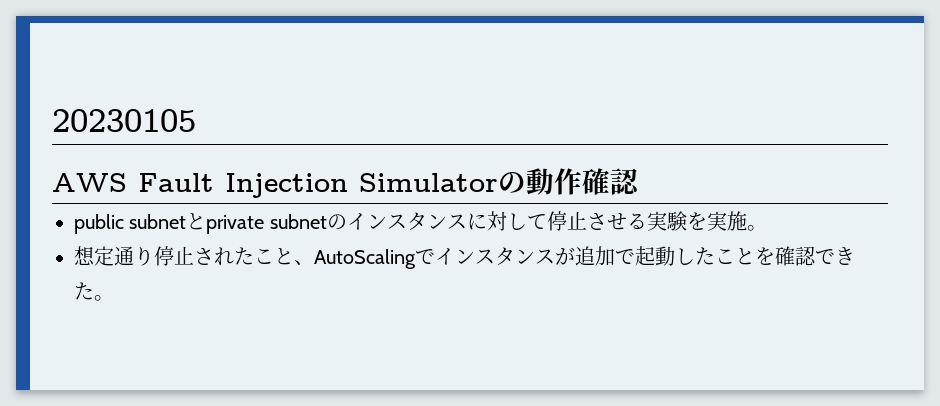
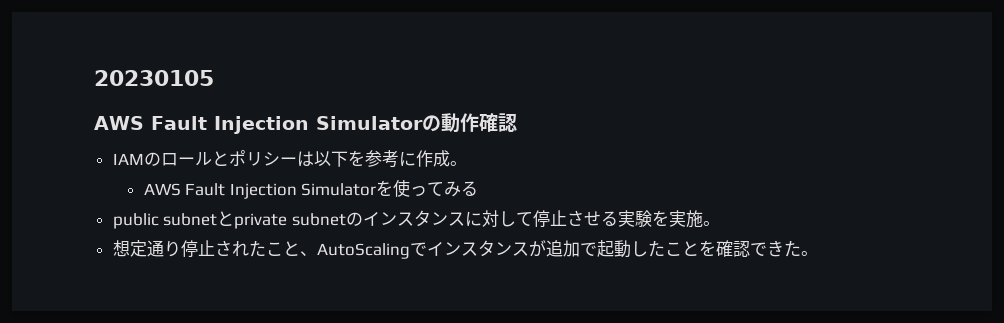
(640, 181) none -> [112,150,467,168] [143,179,479,199] // IAMのロールとポリシーは以下を参考に作成。 // AWS Fault Injection Simulatorを使ってみる

